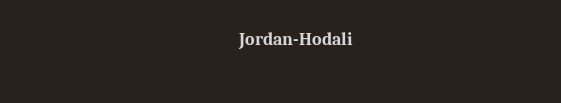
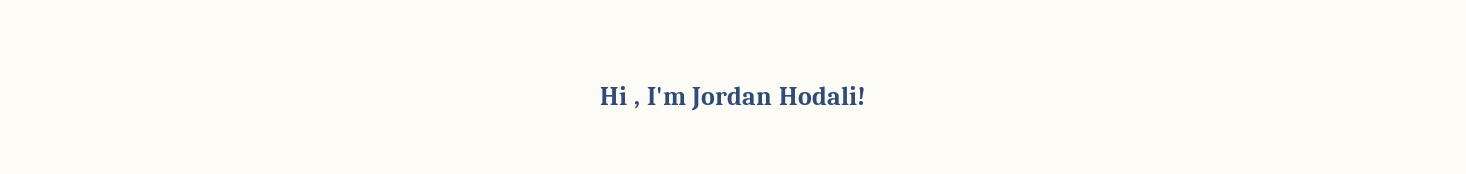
[238,32,353,50] Jordan-Hodali -> [599,86,867,111] Hi , I'm Jordan Hodali!

